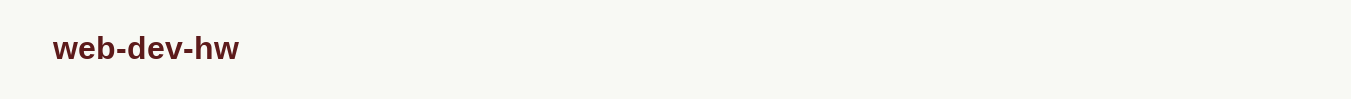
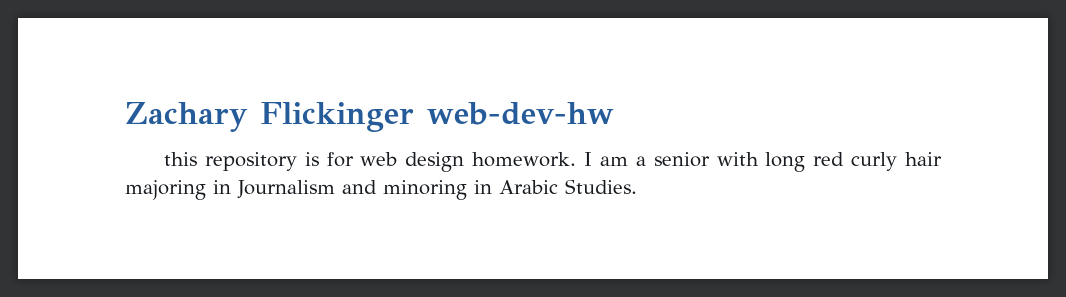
(52, 47) none -> [125,102,414,132] Zachary Flickinger
(239, 47) none -> [163,152,942,172] [125,179,637,200] // this repository is for web design homework. I am a senior with long red curly hair majoring in Journalism and minoring in Arabic Studies.

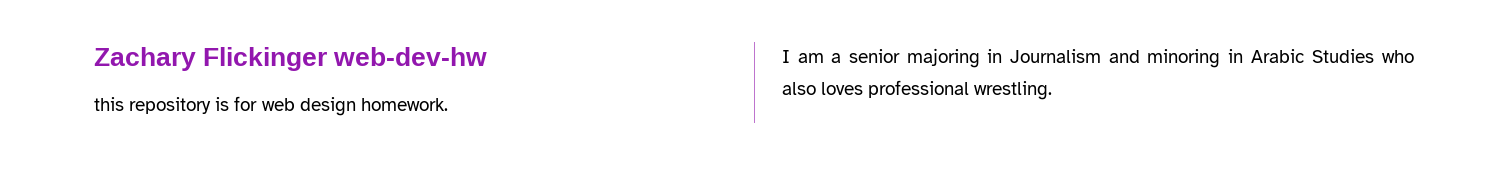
(577, 159) none -> (448, 104) //
[716,152,942,172] with long red curly hair -> (900, 56) none
[565,179,637,194] Studies. -> [1312,49,1414,63] [782,80,1053,100] Studies who also loves professional wrestling.

